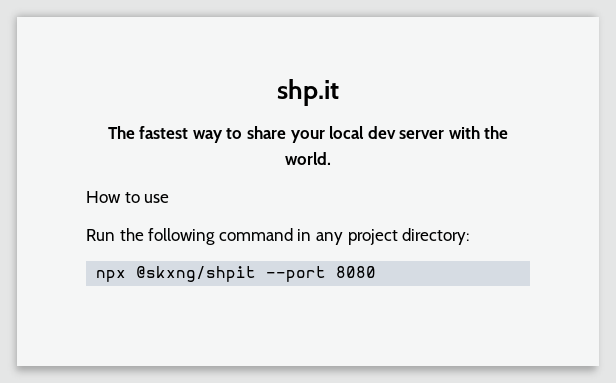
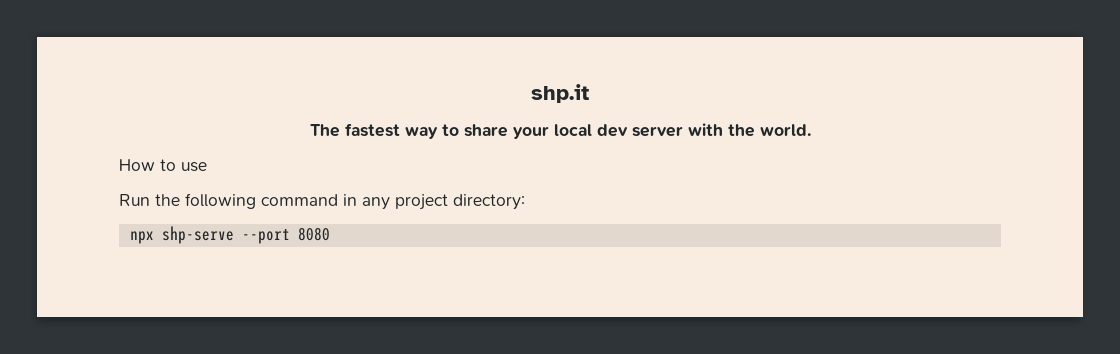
[136,266,257,282] @skxng/shpit -> [161,226,234,244] shp-serve

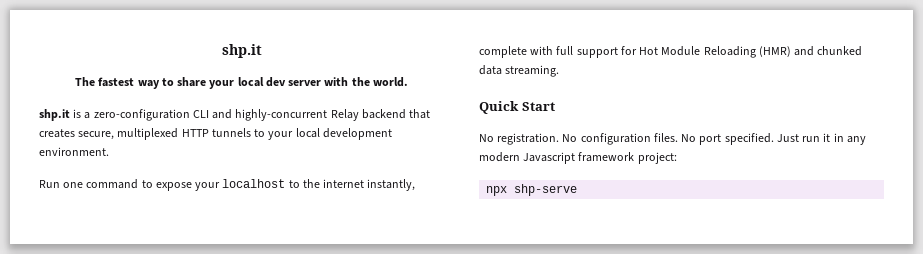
[119,159,207,172] [119,193,525,210] How to use // Run the following command in any project directory: -> [39,109,431,121] [39,128,392,140] [39,147,109,156] [39,179,416,191] [479,46,863,58] [479,65,560,77] [479,101,555,114] [479,133,866,145] [479,152,677,164] shp.it is a zero-configuration CLI and highly-concurrent Relay backend that creates secure, multiplexed HTTP tunnels to your local development environment. // Run one command to expose your localhost to the internet instantly, complete with full support for Hot Module Reloading (HMR) and chunked data streaming. // Quick Start // No registration. No configuration files. No port specified. Just run it in any modern Javascript framework project:
[241,227,330,244] --port 8080 -> (578, 190) none

